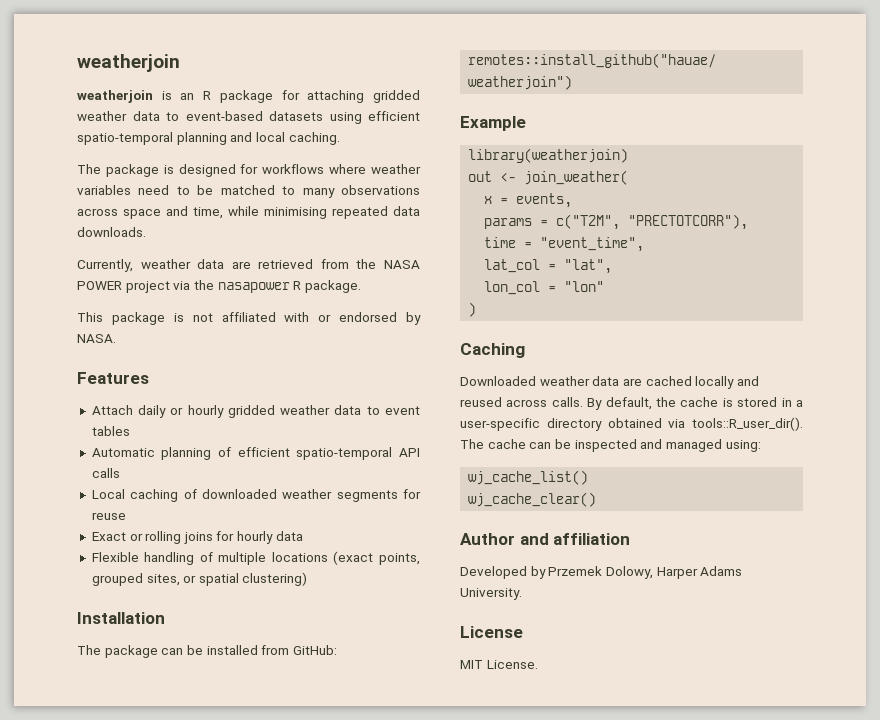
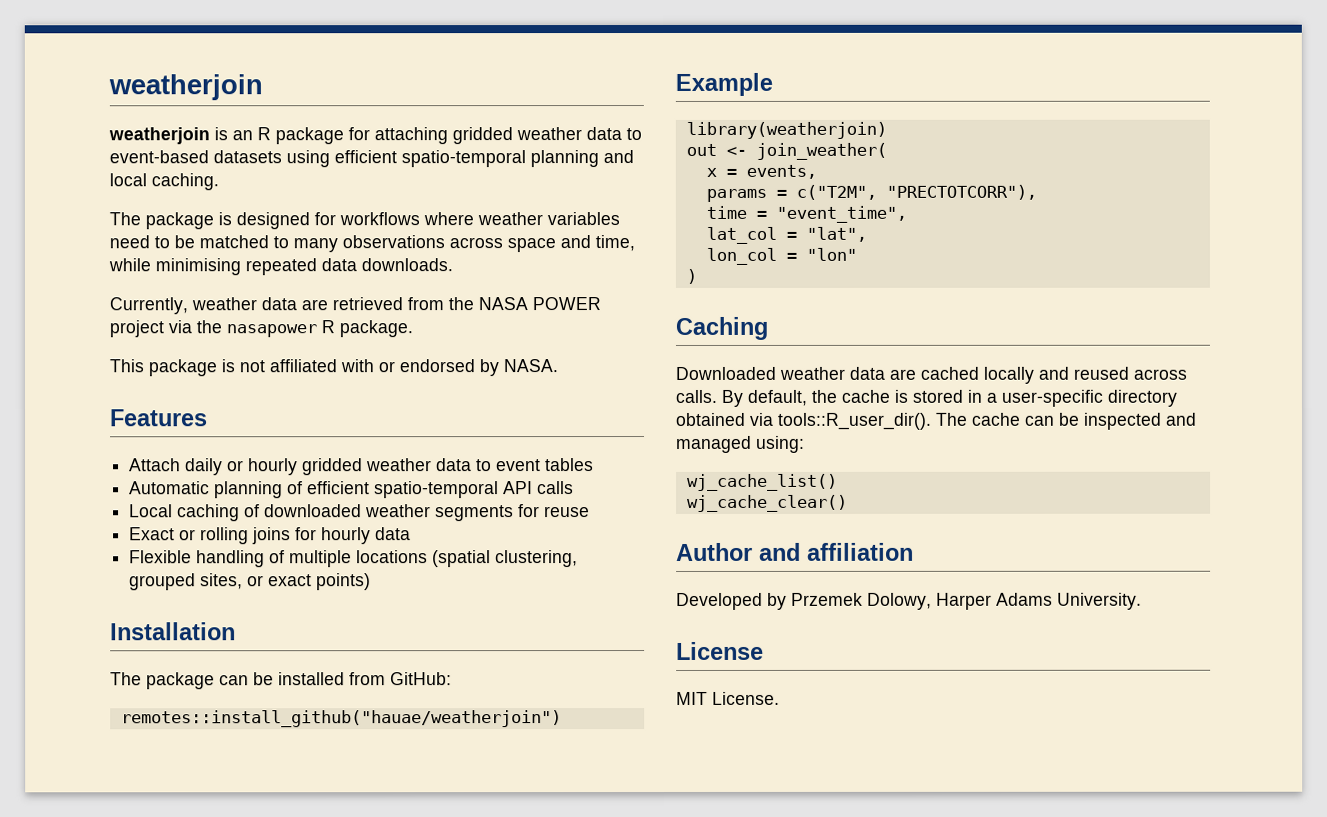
[333,551,420,565] (exact points, -> [432,550,579,568] (spatial clustering,
[198,572,308,586] spatial clustering) -> [268,573,372,591] exact points)

